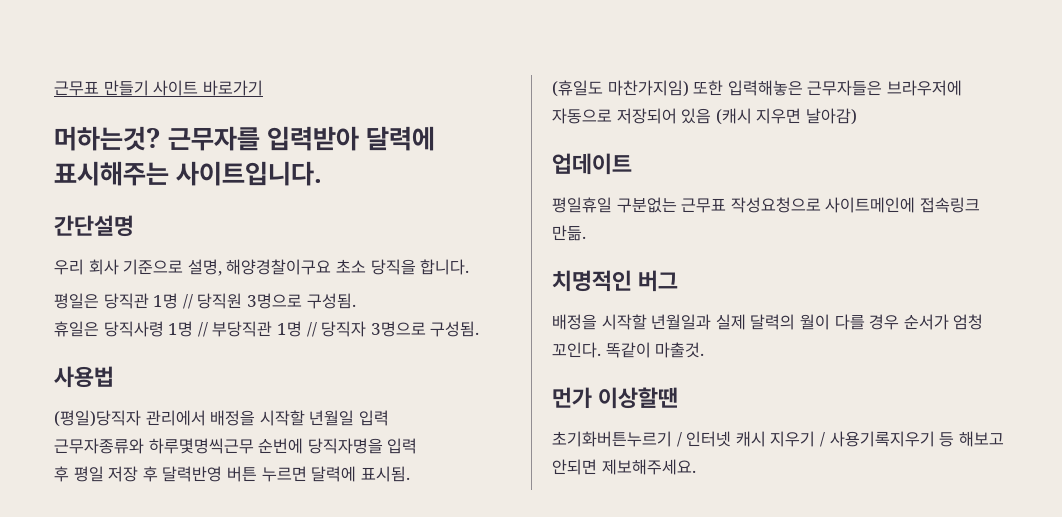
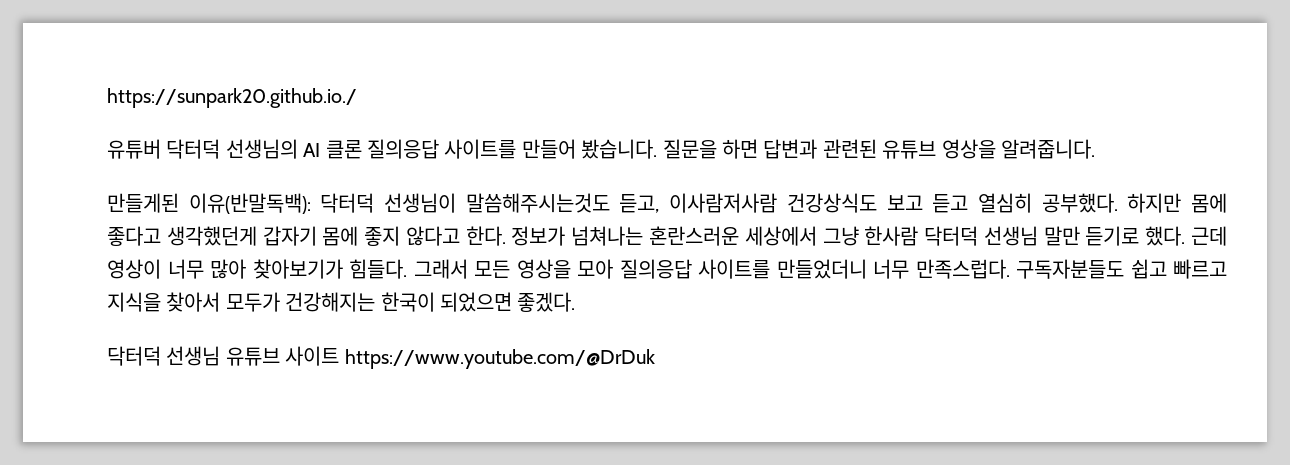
[54,80,263,96] [54,126,436,151] [54,161,323,186] [54,215,134,237] [54,259,470,276] [54,293,356,309] [54,321,480,337] [54,366,114,388] [54,410,389,427] [54,438,418,454] [54,466,410,482] [552,80,962,97] [552,108,857,125] [552,153,632,175] [552,197,980,213] [552,225,586,241] [552,270,679,292] [552,314,984,330] [552,342,705,358] [552,387,679,409] [552,431,1004,447] [552,459,696,475] 근무표 만들기 사이트 바로가기 // 머하는것? 근무자를 입력받아 달력에 표시해주는 사이트입니다. // 간단설명 // 우리 회사 기준으로 설명, 해양경찰이구요 초소 당직을 합니다. // 평일은 당직관 1명 // 당직원 3명으로 구성됨. // 휴일은 당직사령 1명 // 부당직관 1명 // 당직자 3명으로 구성됨. // 사용법 // (평일)당직자 관리에서 배정을 시작할 년월일 입력 // 근무자종류와 하루몇명씩근무 순번에 당직자명을 입력 // 후 평일 저장 후 달력반영 버튼 누르면 달력에 표시됨. // (휴일도 마찬가지임) 또한 입력해놓은 근무자들은 브라우저에 자동으로 저장되어 있음 (캐시 지우면 날아감) // 업데이트 // 평일휴일 구분없는 근무표 작성요청으로 사이트메인에 접속링크 만듦. // 치명적인 버그 // 배정을 시작할 년월일과 실제 달력의 월이 다를 경우 순서가 엄청 꼬인다. 똑같이 마출것. // 먼가 이상할땐 // 초기화버튼누르기 / 인터넷 캐시 지우기 / 사용기록지우기 등 해보고 안되면 제보해주세요. -> [107,88,357,108] [107,139,1095,159] [107,193,1228,214] [107,226,1228,246] [107,259,1227,279] [107,292,576,312] [107,346,655,369] https://sunpark20.github.io./ // 유튜버 닥터덕 선생님의 AI 클론 질의응답 사이트를 만들어 봤습니다. 질문을 하면 답변과 관련된 유튜브 영상을 알려줍니다. // 만들게된 이유(반말독백): 닥터덕 선생님이 말씀해주시는것도 듣고, 이사람저사람 건강상식도 보고 듣고 열심히 공부했다. 하지만 몸에 좋다고 생각했던게 갑자기 몸에 좋지 않다고 한다. 정보가 넘쳐나는 혼란스러운 세상에서 그냥 한사람 닥터덕 선생님 말만 듣기로 했다. 근데 영상이 너무 많아 찾아보기가 힘들다. 그래서 모든 영상을 모아 질의응답 사이트를 만들었더니 너무 만족스럽다. 구독자분들도 쉽고 빠르고 지식을 찾아서 모두가 건강해지는 한국이 되었으면 좋겠다. // 닥터덕 선생님 유튜브 사이트 https://www.youtube.com/@DrDuk

